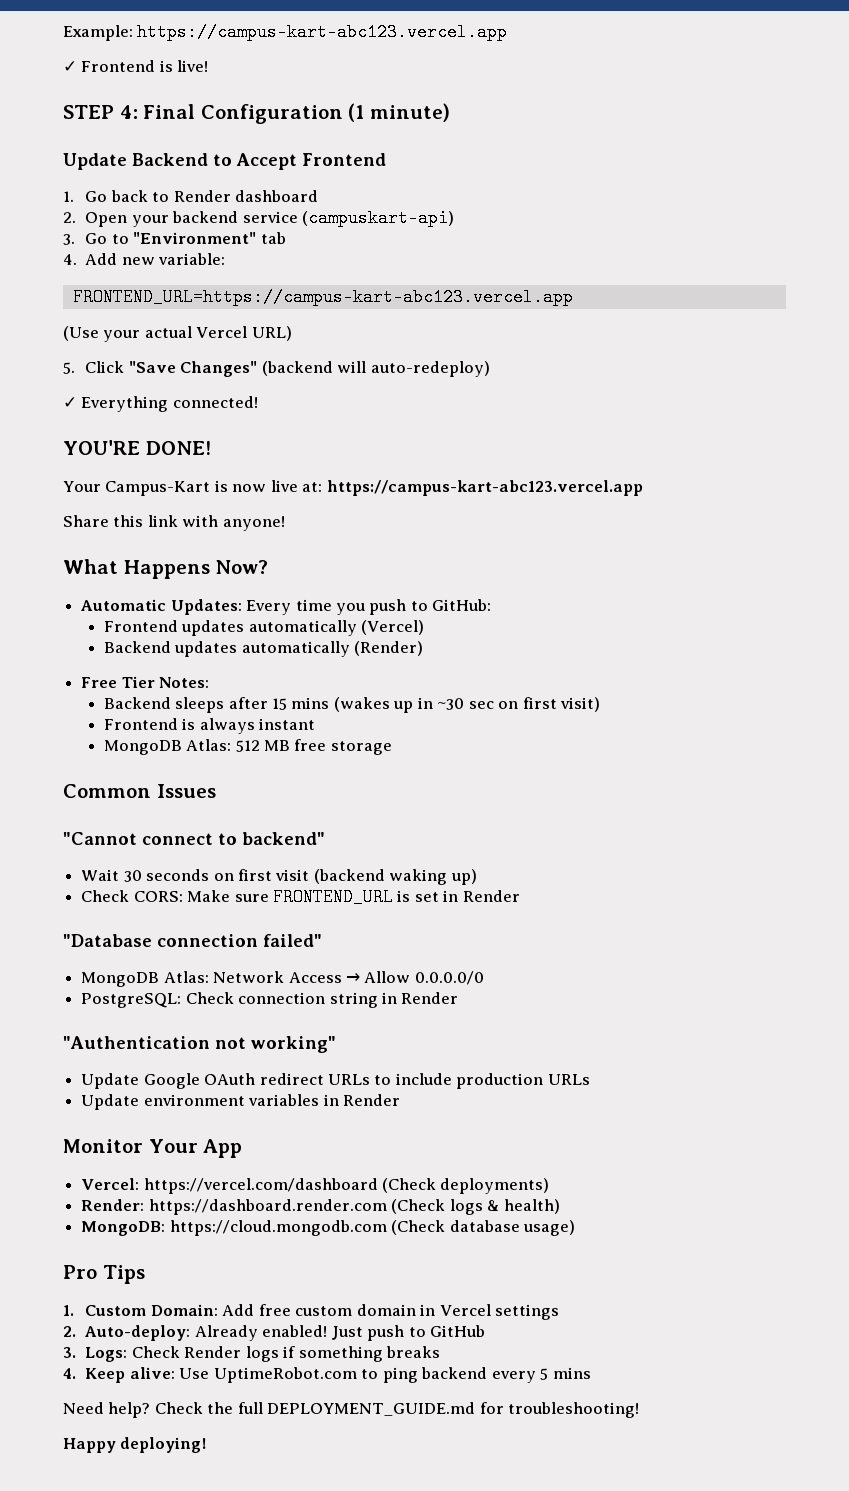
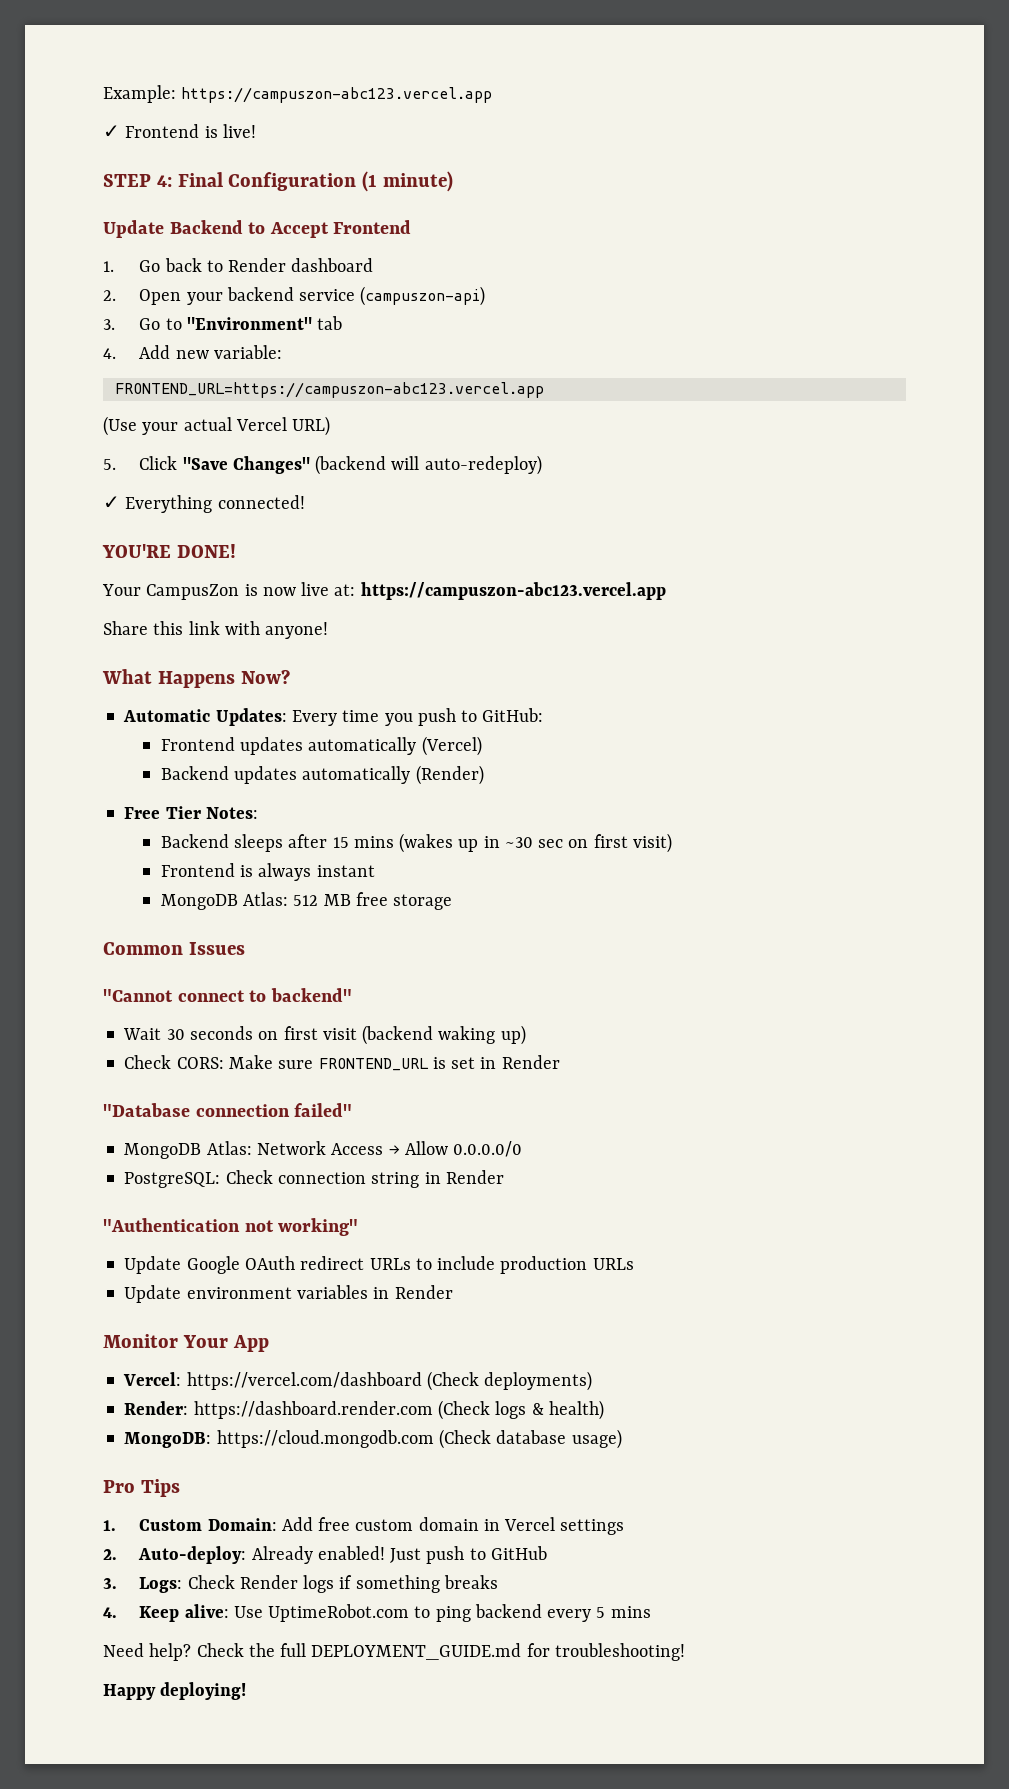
[137,23,508,41] https://campus-kart-abc123.vercel.app -> [181,87,493,103] https://campuszon-abc123.vercel.app
[302,209,455,227] (campuskart-api) -> [360,286,486,306] (campuszon-api)
[72,288,573,306] FRONTEND_URL=https://campus-kart-abc123.vercel.app -> [114,382,544,398] FRONTEND_URL=https://campuszon-abc123.vercel.app
[105,481,211,496] Campus-Kart -> [146,584,240,600] CampusZon
[326,480,643,496] https://campus-kart-abc123.vercel.app -> [360,582,666,600] https://campuszon-abc123.vercel.app

